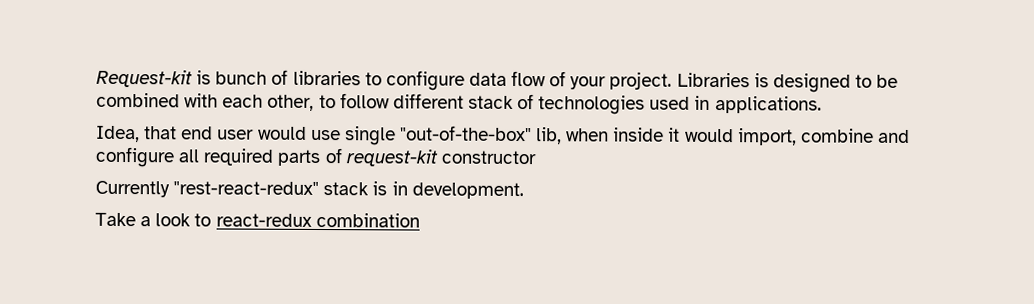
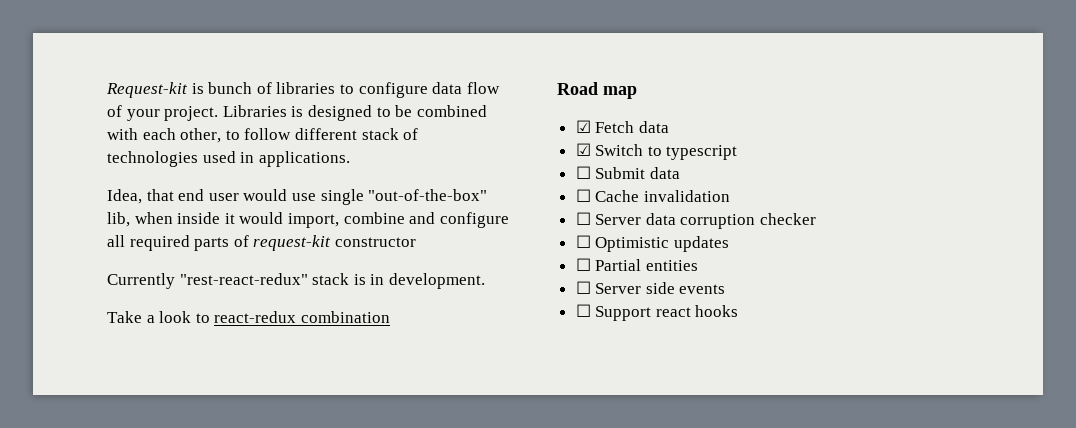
(420, 220) none -> [557,82,637,99] [575,120,669,133] [575,143,738,160] [575,166,680,179] [575,189,730,202] [575,212,817,229] [575,235,729,252] [575,258,698,271] [575,281,726,294] [575,304,739,321] // Road map // ☑ Fetch data // ☑ Switch to typescript // ☐ Submit data // ☐ Cache invalidation // ☐ Server data corruption checker // ☐ Optimistic updates // ☐ Partial entities // ☐ Server side events // ☐ Support react hooks

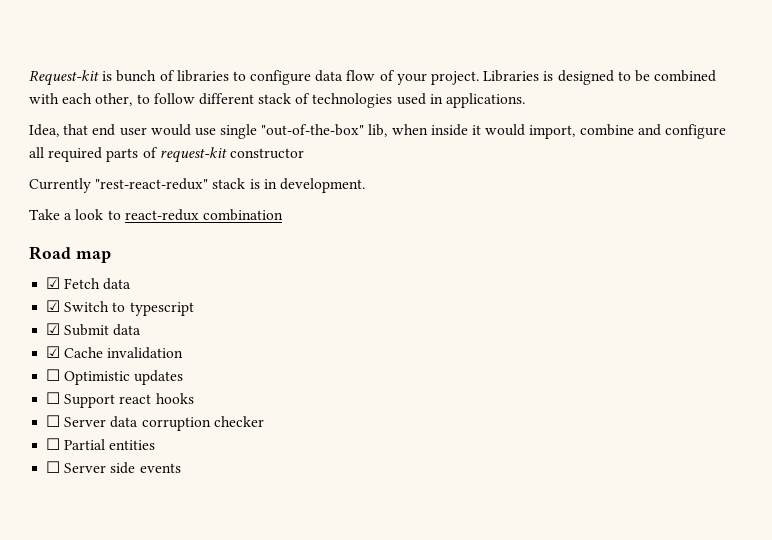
[575,166,591,179] ☐ -> [46,323,61,335] ☑
[575,189,591,202] ☐ -> [46,346,61,358] ☑
(730, 196) none -> [46,369,184,385] [46,392,194,408] // ☐ Optimistic updates // ☐ Support react hooks
[575,235,729,252] // ☐ Optimistic updates -> (264, 421) none
[575,304,739,321] // ☐ Support react hooks -> (181, 468) none

